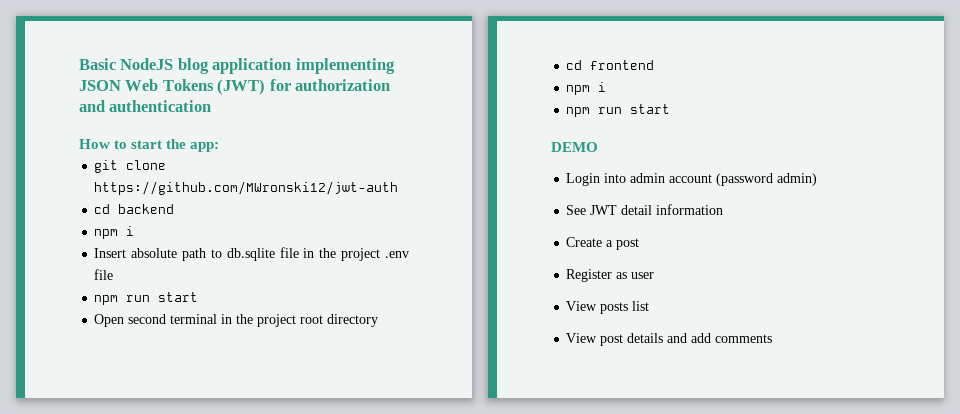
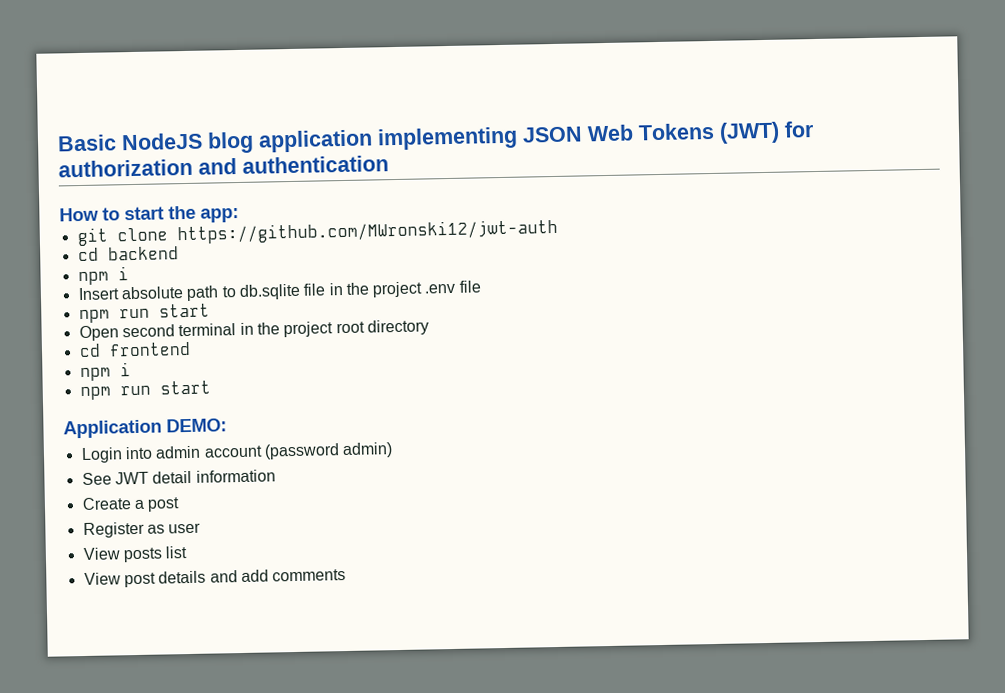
[551,142,598,152] DEMO -> [63,418,227,439] Application DEMO:

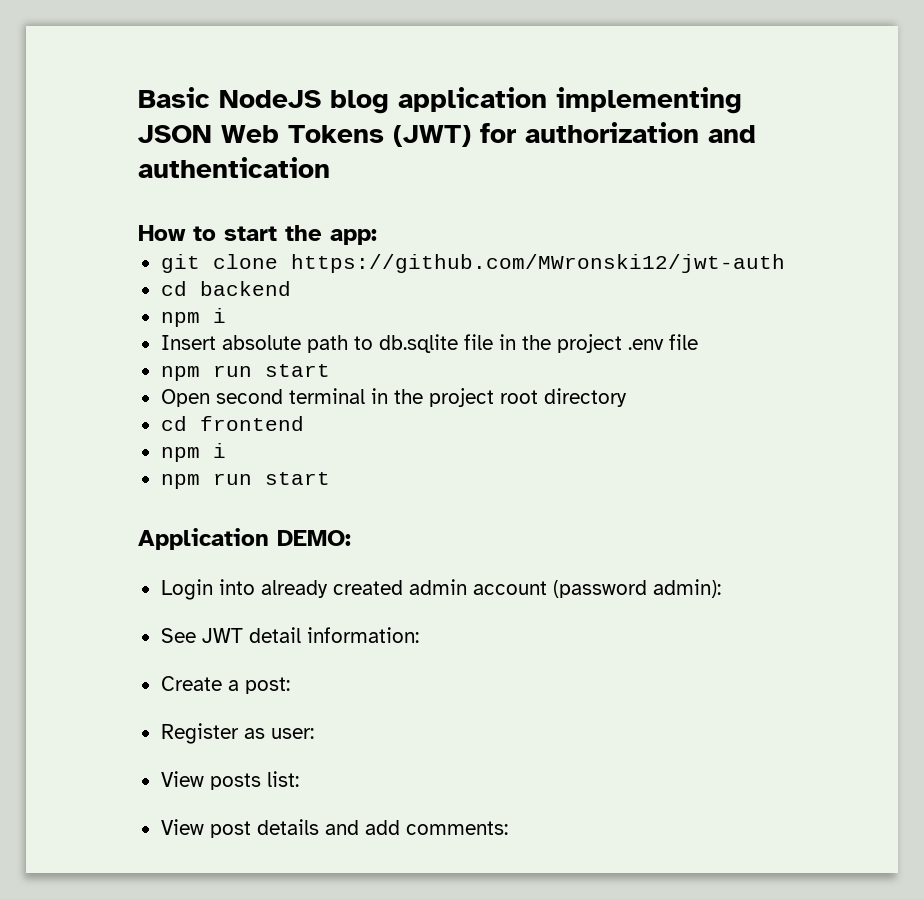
(153, 453) none -> [260,580,403,598] already created
[342,442,394,459] admin) -> [652,579,721,598] admin):
[195,469,276,483] information -> [306,627,419,643] information:
[147,497,181,512] post -> [244,677,290,694] post:
[168,522,202,534] user -> [270,728,314,739] user:
[165,546,188,559] list -> [266,771,299,787] list:
[272,569,347,582] comments -> [405,821,508,835] comments:

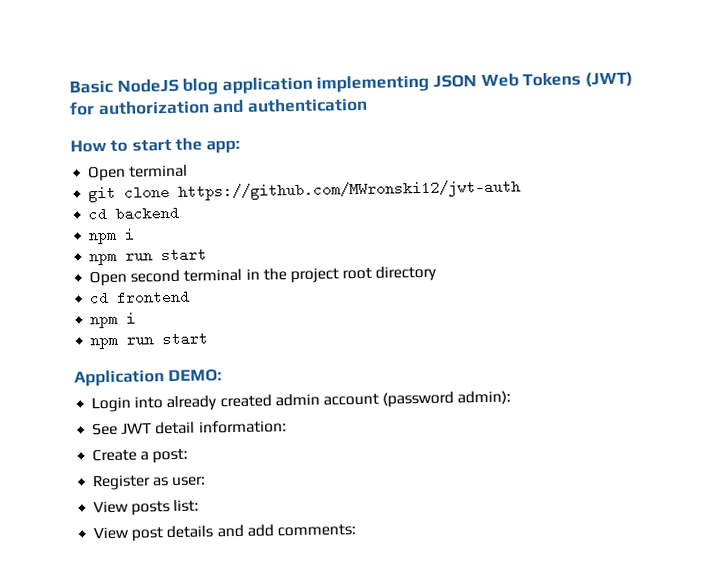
(377, 237) none -> [87,164,189,182] // Open terminal
[160,334,698,353] // Insert absolute path to db.sqlite file in the project .env file -> (136, 234) none

